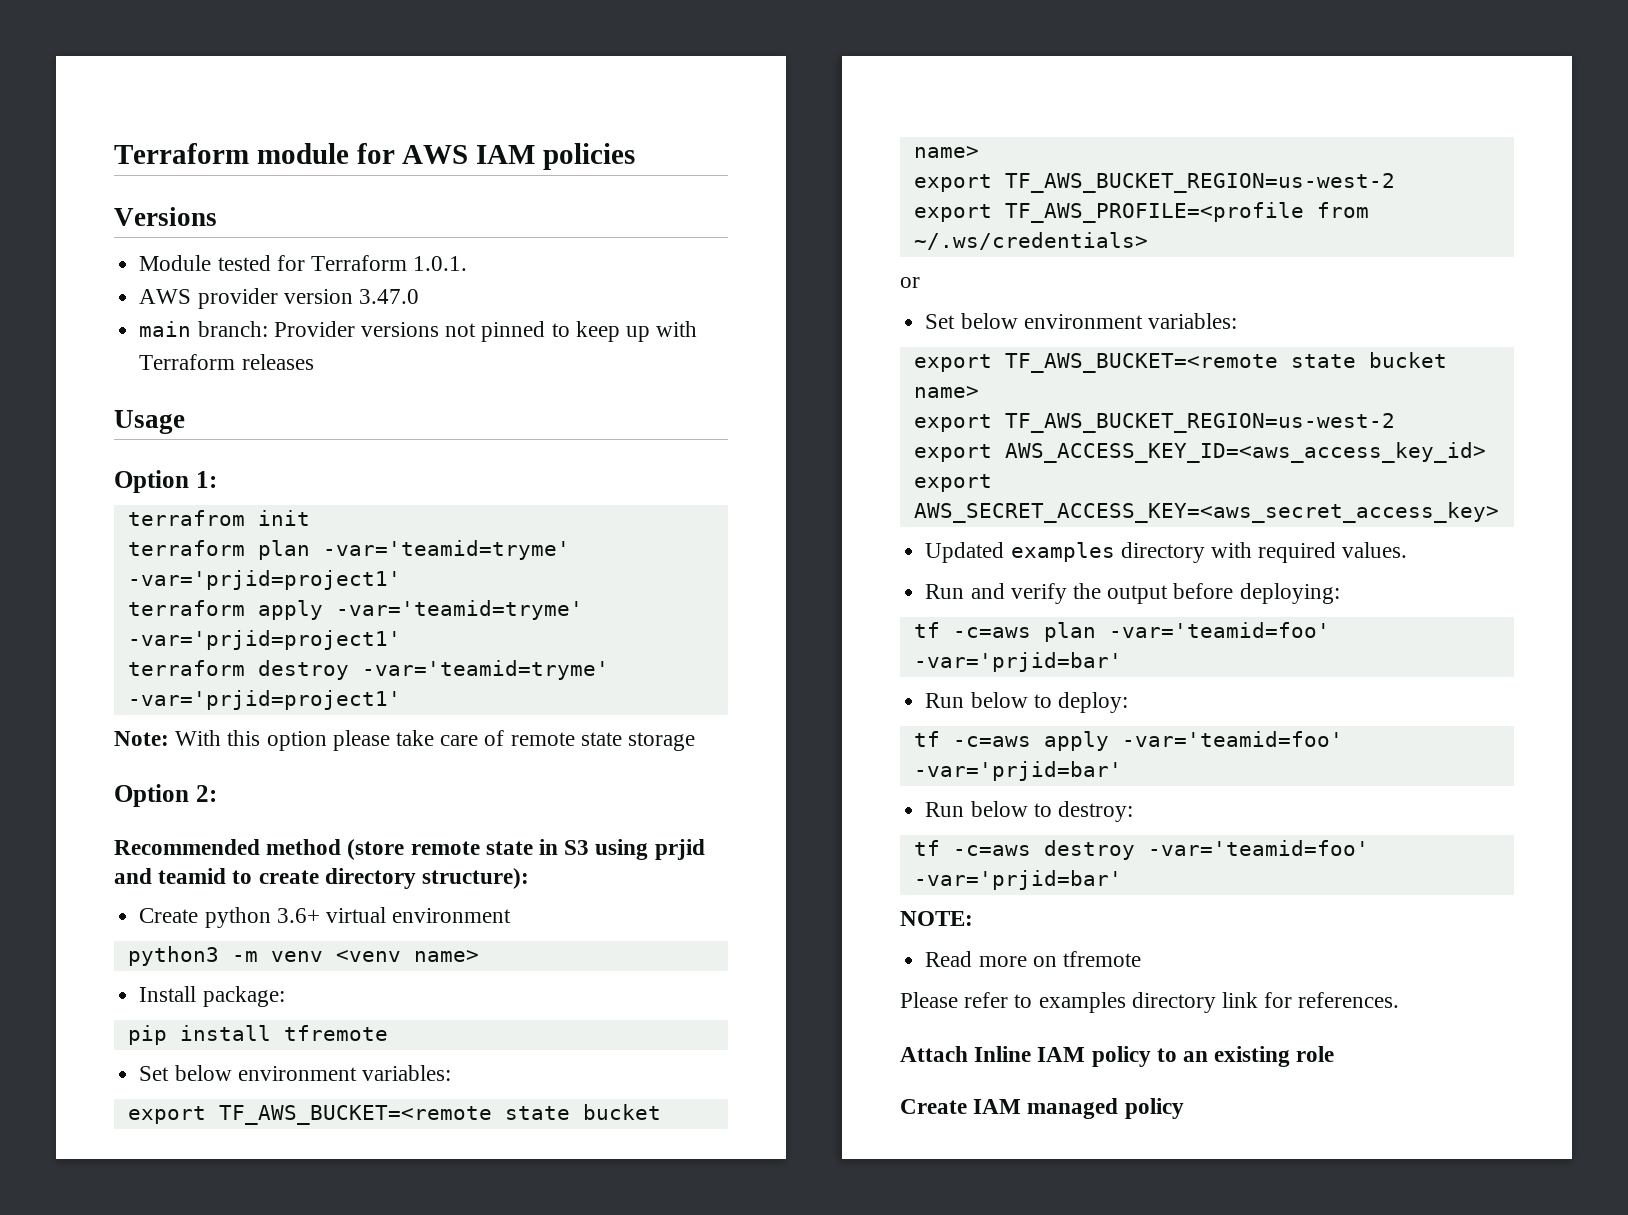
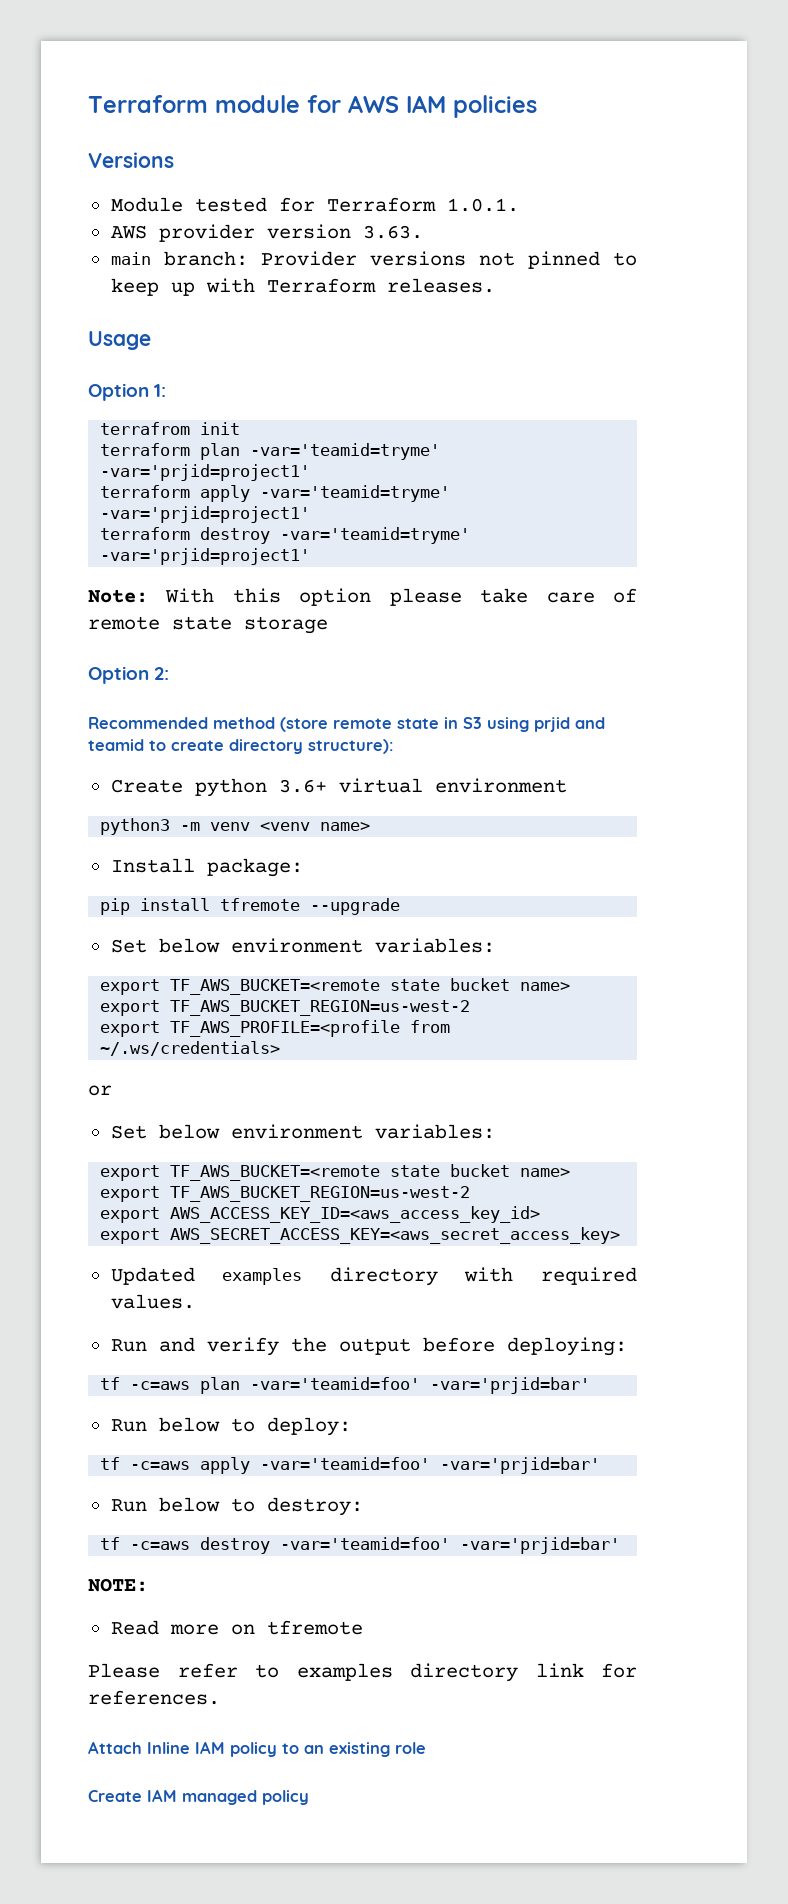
[358,289,419,304] 3.47.0 -> [362,225,423,239] 3.63.
[241,354,314,370] releases -> [386,278,495,293] releases.
(388, 1033) none -> [310,898,401,915] --upgrade

